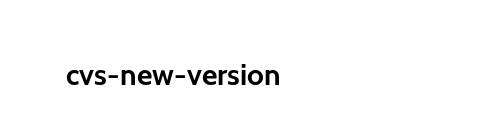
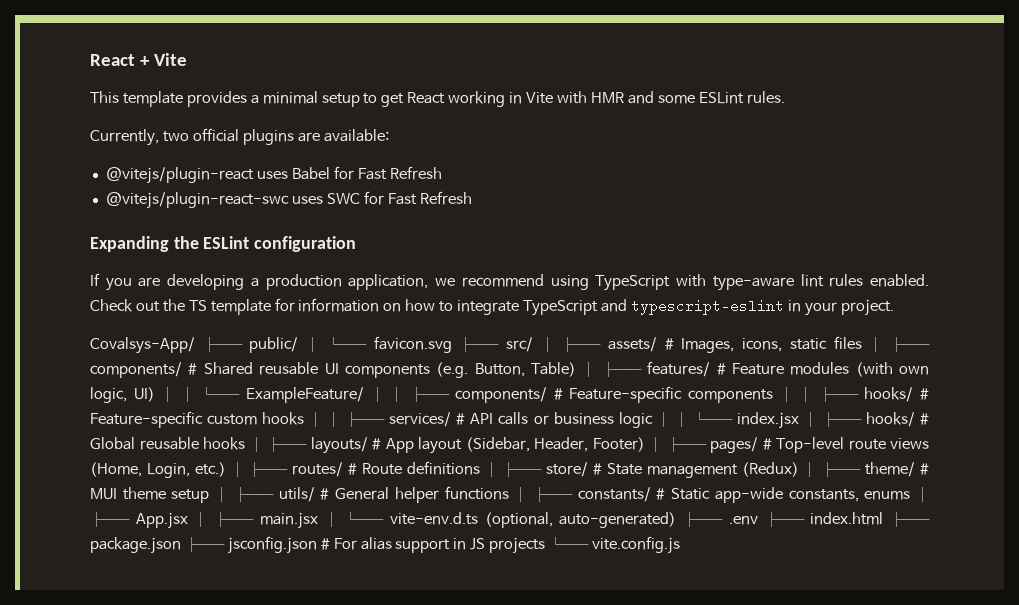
[66,64,281,85] cvs-new-version -> [90,53,187,66] [90,91,785,107] [90,128,389,146] [105,166,442,184] [105,191,472,209] [90,236,357,252] [90,273,929,291] [90,298,894,316] [90,336,931,354] [90,361,929,378] [90,386,929,403] [90,411,929,429] [90,437,929,454] [90,461,930,478] [90,486,929,503] [90,512,930,529] [90,536,681,554] React + Vite // This template provides a minimal setup to get React working in Vite with HMR and some ESLint rules. // Currently, two official plugins are available: // @vitejs/plugin-react uses Babel for Fast Refresh // @vitejs/plugin-react-swc uses SWC for Fast Refresh // Expanding the ESLint configuration // If you are developing a production application, we recommend using TypeScript with type-aware lint rules enabled. Check out the TS template for information on how to integrate TypeScript and typescript-eslint in your project. // Covalsys-App/ ├── public/ │ └── favicon.svg ├── src/ │ ├── assets/ # Images, icons, static files │ ├── components/ # Shared reusable UI components (e.g. Button, Table) │ ├── features/ # Feature modules (with own logic, UI) │ │ └── ExampleFeature/ │ │ ├── components/ # Feature-specific components │ │ ├── hooks/ # Feature-specific custom hooks │ │ ├── services/ # API calls or business logic │ │ └── index.jsx │ ├── hooks/ # Global reusable hooks │ ├── layouts/ # App layout (Sidebar, Header, Footer) │ ├── pages/ # Top-level route views (Home, Login, etc.) │ ├── routes/ # Route definitions │ ├── store/ # State management (Redux) │ ├── theme/ # MUI theme setup │ ├── utils/ # General helper functions │ ├── constants/ # Static app-wide constants, enums │ ├── App.jsx │ ├── main.jsx │ └── vite-env.d.ts (optional, auto-generated) ├── .env ├── index.html ├── package.json ├── jsconfig.json # For alias support in JS projects └── vite.config.js

